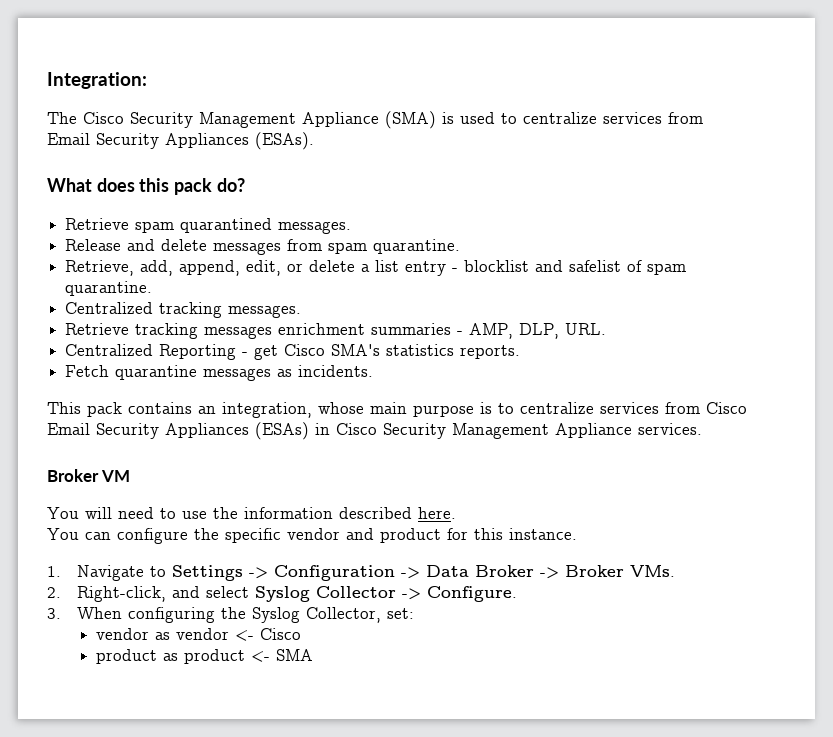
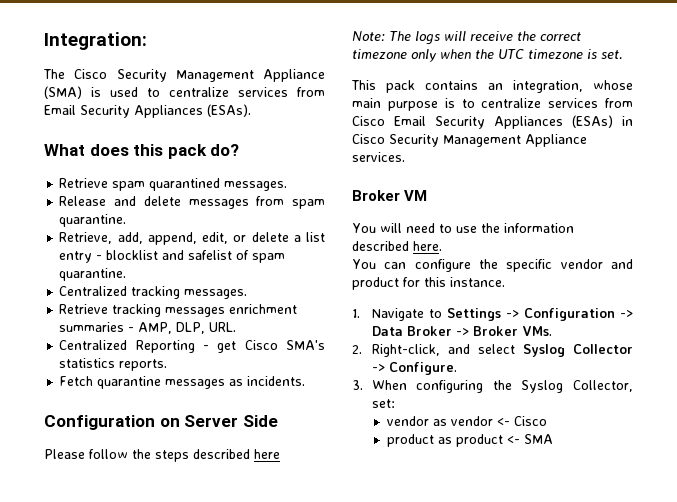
(374, 371) none -> [44,415,278,430] [44,449,280,462] [352,31,581,45] [352,49,623,62] // Configuration on Server Side // Please follow the steps described here // Note: The logs will receive the correct timezone only when the UTC timezone is set.

